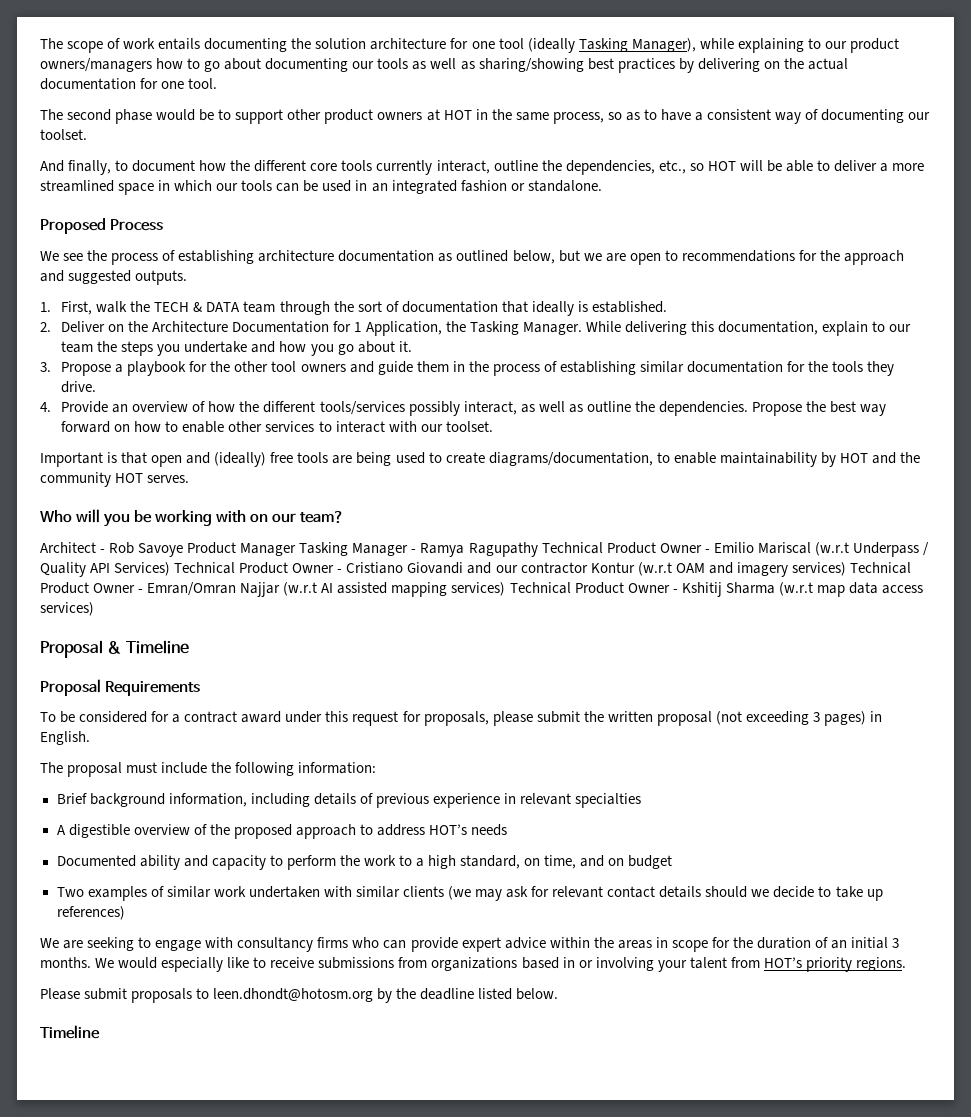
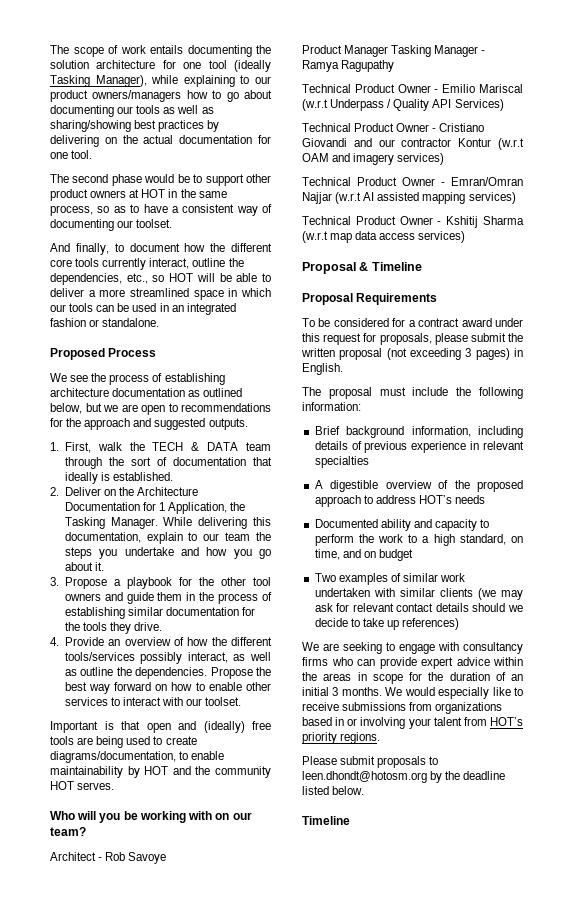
(184, 550) none -> (167, 858) //
(538, 549) none -> (395, 66) //
(171, 569) none -> (504, 105) //
(846, 569) none -> (445, 159) //
(506, 589) none -> (516, 198) //

